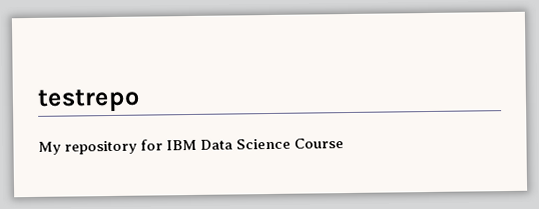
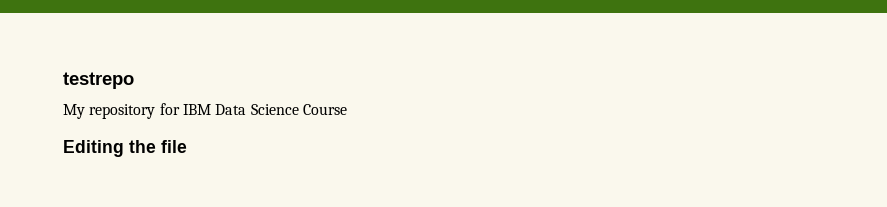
(345, 143) none -> [63,140,187,157] // Editing the file

